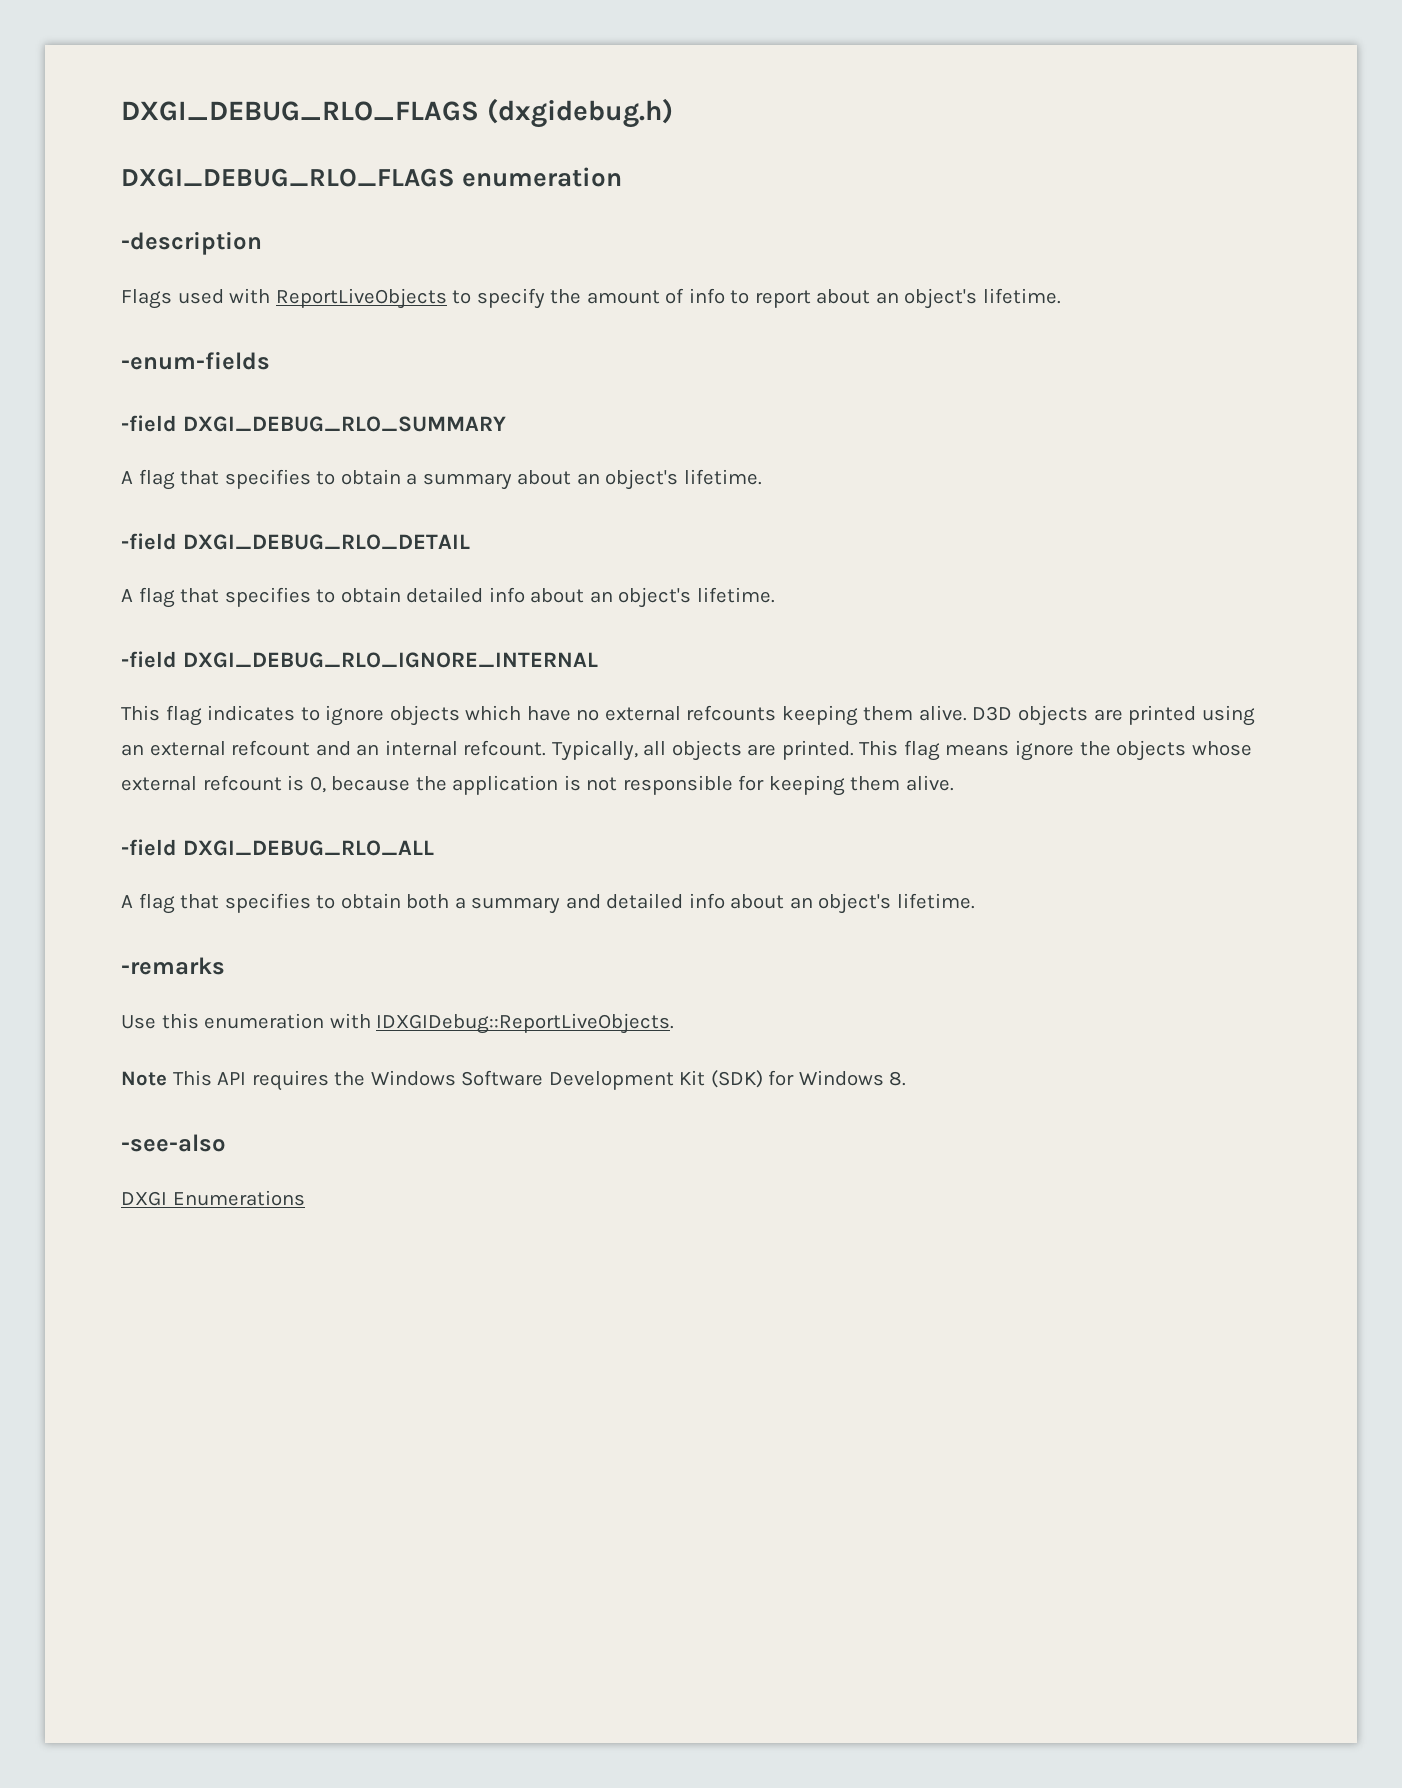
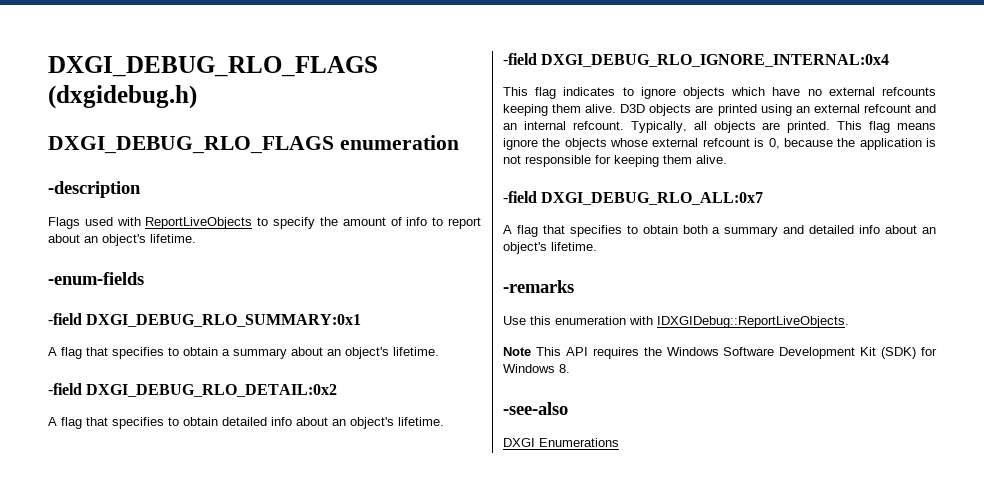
[183,416,506,432] DXGI_DEBUG_RLO_SUMMARY -> [86,314,362,327] DXGI_DEBUG_RLO_SUMMARY:0x1
[183,534,470,550] DXGI_DEBUG_RLO_DETAIL -> [86,384,338,397] DXGI_DEBUG_RLO_DETAIL:0x2
[183,652,598,668] DXGI_DEBUG_RLO_IGNORE_INTERNAL -> [541,54,890,67] DXGI_DEBUG_RLO_IGNORE_INTERNAL:0x4
[183,840,434,856] DXGI_DEBUG_RLO_ALL -> [541,192,764,205] DXGI_DEBUG_RLO_ALL:0x7

